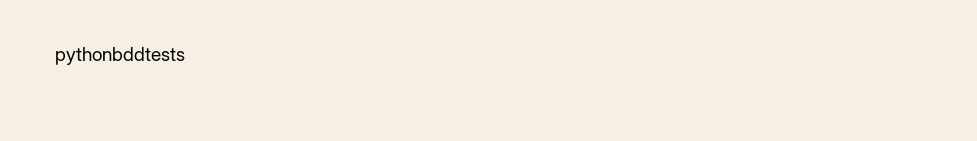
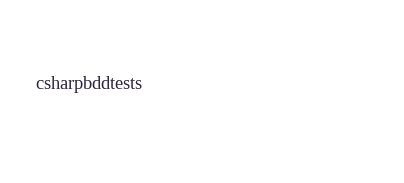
[55,47,185,65] pythonbddtests -> [36,76,142,93] csharpbddtests

